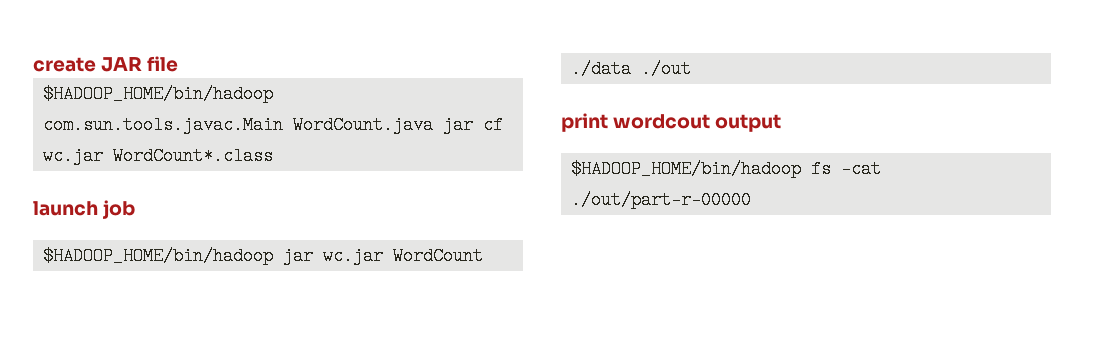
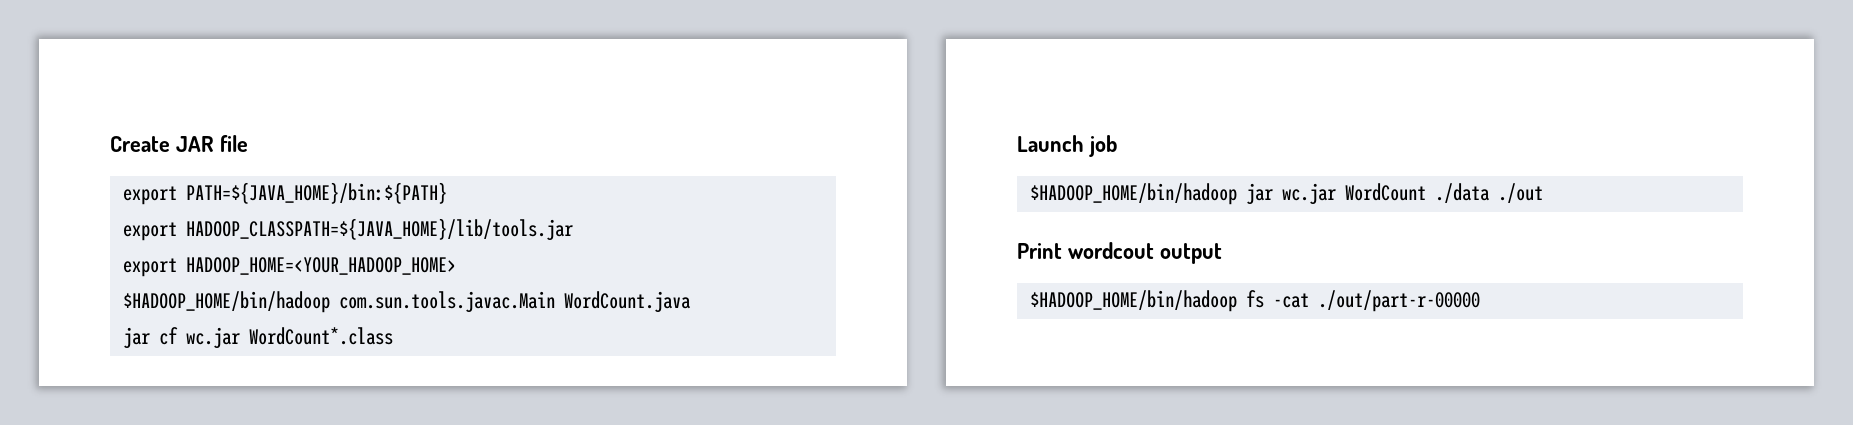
[33,57,96,72] create -> [110,136,170,152] Create
(179, 64) none -> [122,182,447,205] [122,218,573,241] [122,257,456,277] // export PATH=${JAVA_HOME}/bin:${PATH} // export HADOOP_CLASSPATH=${JAVA_HOME}/lib/tools.jar // export HADOOP_HOME=<YOUR_HADOOP_HOME>
(433, 125) none -> (691, 302) //
[33,201,98,216] launch -> [1017,135,1084,152] Launch
[561,113,608,132] print -> [1017,243,1062,259] Print

